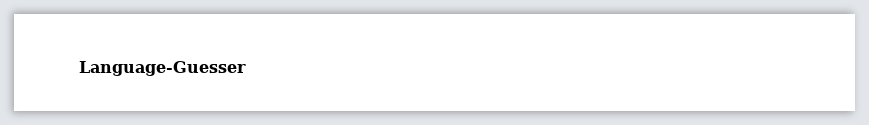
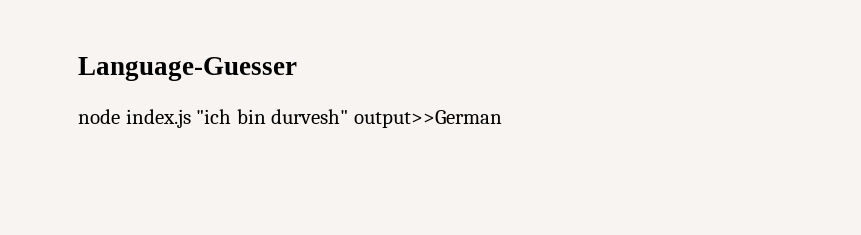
(246, 68) none -> [78,109,502,128] // node index.js "ich bin durvesh" output>>German

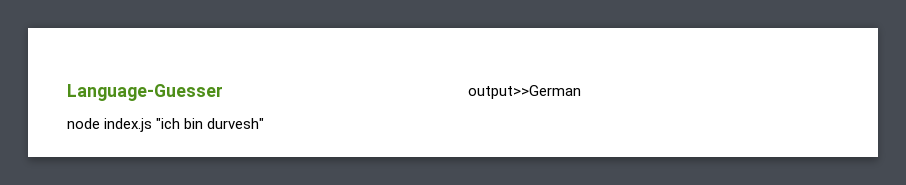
(349, 116) none -> (265, 123) //

